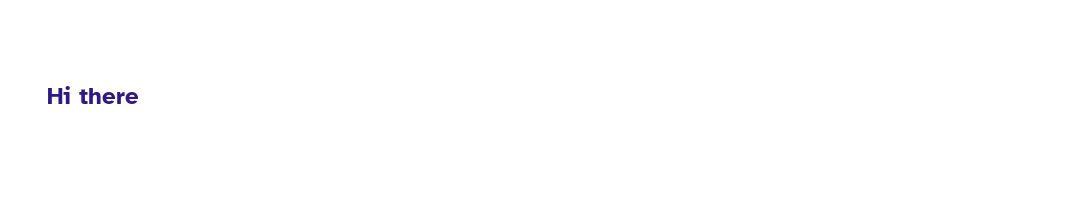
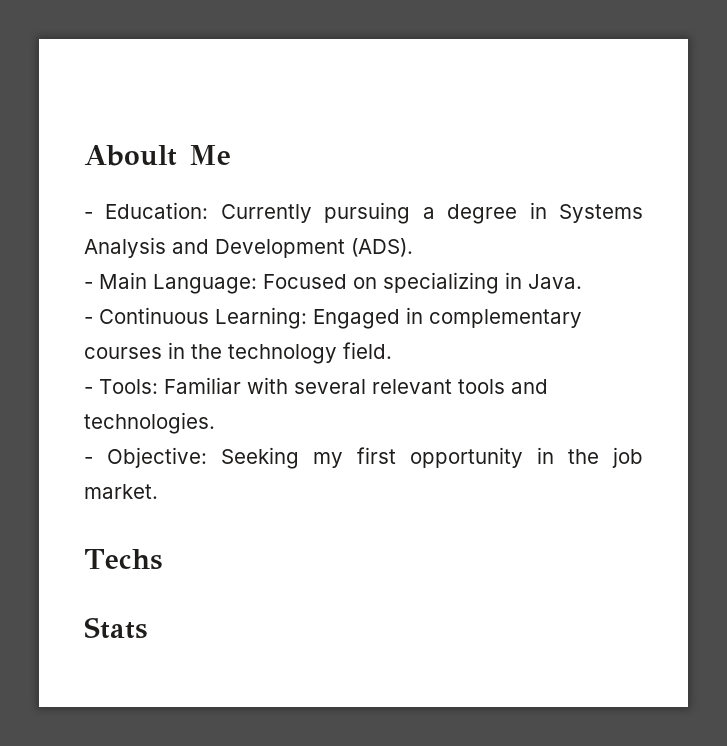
[47,86,139,104] Hi there -> [84,145,231,166] [84,202,643,224] [84,237,413,258] [84,272,582,294] [84,307,582,329] [84,342,392,364] [84,377,548,394] [84,412,215,434] [84,447,643,469] [84,484,158,499] [84,549,162,570] [84,617,147,639] Aboult Me // - Education: Currently pursuing a degree in Systems Analysis and Development (ADS). // - Main Language: Focused on specializing in Java. // - Continuous Learning: Engaged in complementary courses in the technology field. // - Tools: Familiar with several relevant tools and technologies. // - Objective: Seeking my first opportunity in the job market. // Techs // Stats

